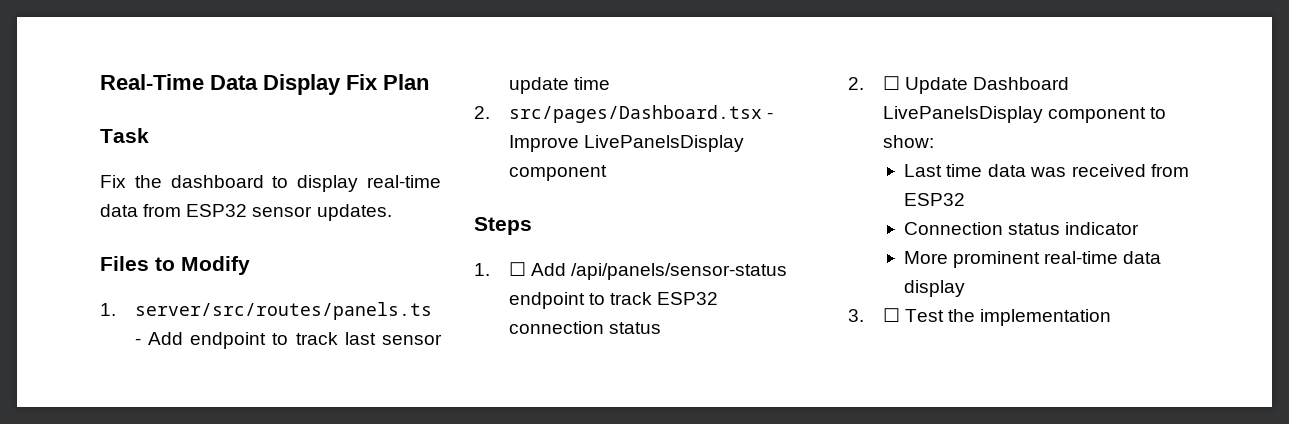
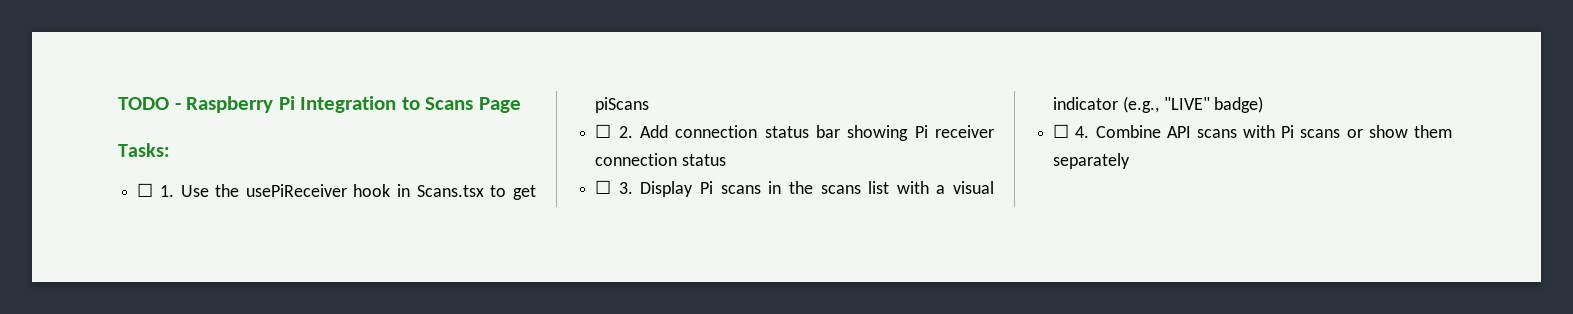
[100,74,429,95] [100,128,149,143] [100,175,442,192] [100,204,392,221] [100,256,250,275] [100,302,432,320] [134,332,442,349] [508,77,610,94] [474,105,773,123] [508,135,744,152] [508,165,607,181] [474,217,532,235] [474,262,788,280] [508,292,719,309] [508,321,661,334] [848,76,1070,94] [882,106,1167,123] [882,135,934,148] [903,164,1189,177] [903,193,965,206] [903,222,1139,235] [903,251,1162,268] [903,280,965,297] [848,308,1112,326] Real-Time Data Display Fix Plan // Task // Fix the dashboard to display real-time data from ESP32 sensor updates. // Files to Modify // 1. server/src/routes/panels.ts - Add endpoint to track last sensor update time // 2. src/pages/Dashboard.tsx - Improve LivePanelsDisplay component // Steps // 1. ☐ Add /api/panels/sensor-status endpoint to track ESP32 connection status // 2. ☐ Update Dashboard LivePanelsDisplay component to show: // Last time data was received from ESP32 // Connection status indicator // More prominent real-time data display // 3. ☐ Test the implementation -> [118,96,521,113] [118,143,170,157] [137,183,537,200] [595,97,650,113] [595,124,994,141] [595,153,726,166] [595,180,994,197] [1053,96,1264,113] [1053,124,1452,138] [1053,153,1131,169] TODO - Raspberry Pi Integration to Scans Page // Tasks: // ☐ 1. Use the usePiReceiver hook in Scans.tsx to get piScans // ☐ 2. Add connection status bar showing Pi receiver connection status // ☐ 3. Display Pi scans in the scans list with a visual indicator (e.g., "LIVE" badge) // ☐ 4. Combine API scans with Pi scans or show them separately

